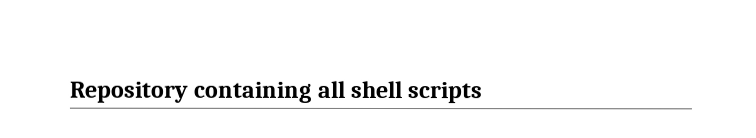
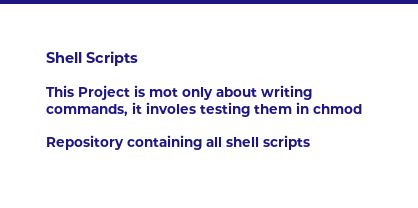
(69, 92) none -> [46,51,138,66] [46,85,312,100] [46,102,362,117] Shell Scripts // This Project is mot only about writing commands, it involes testing them in chmod //

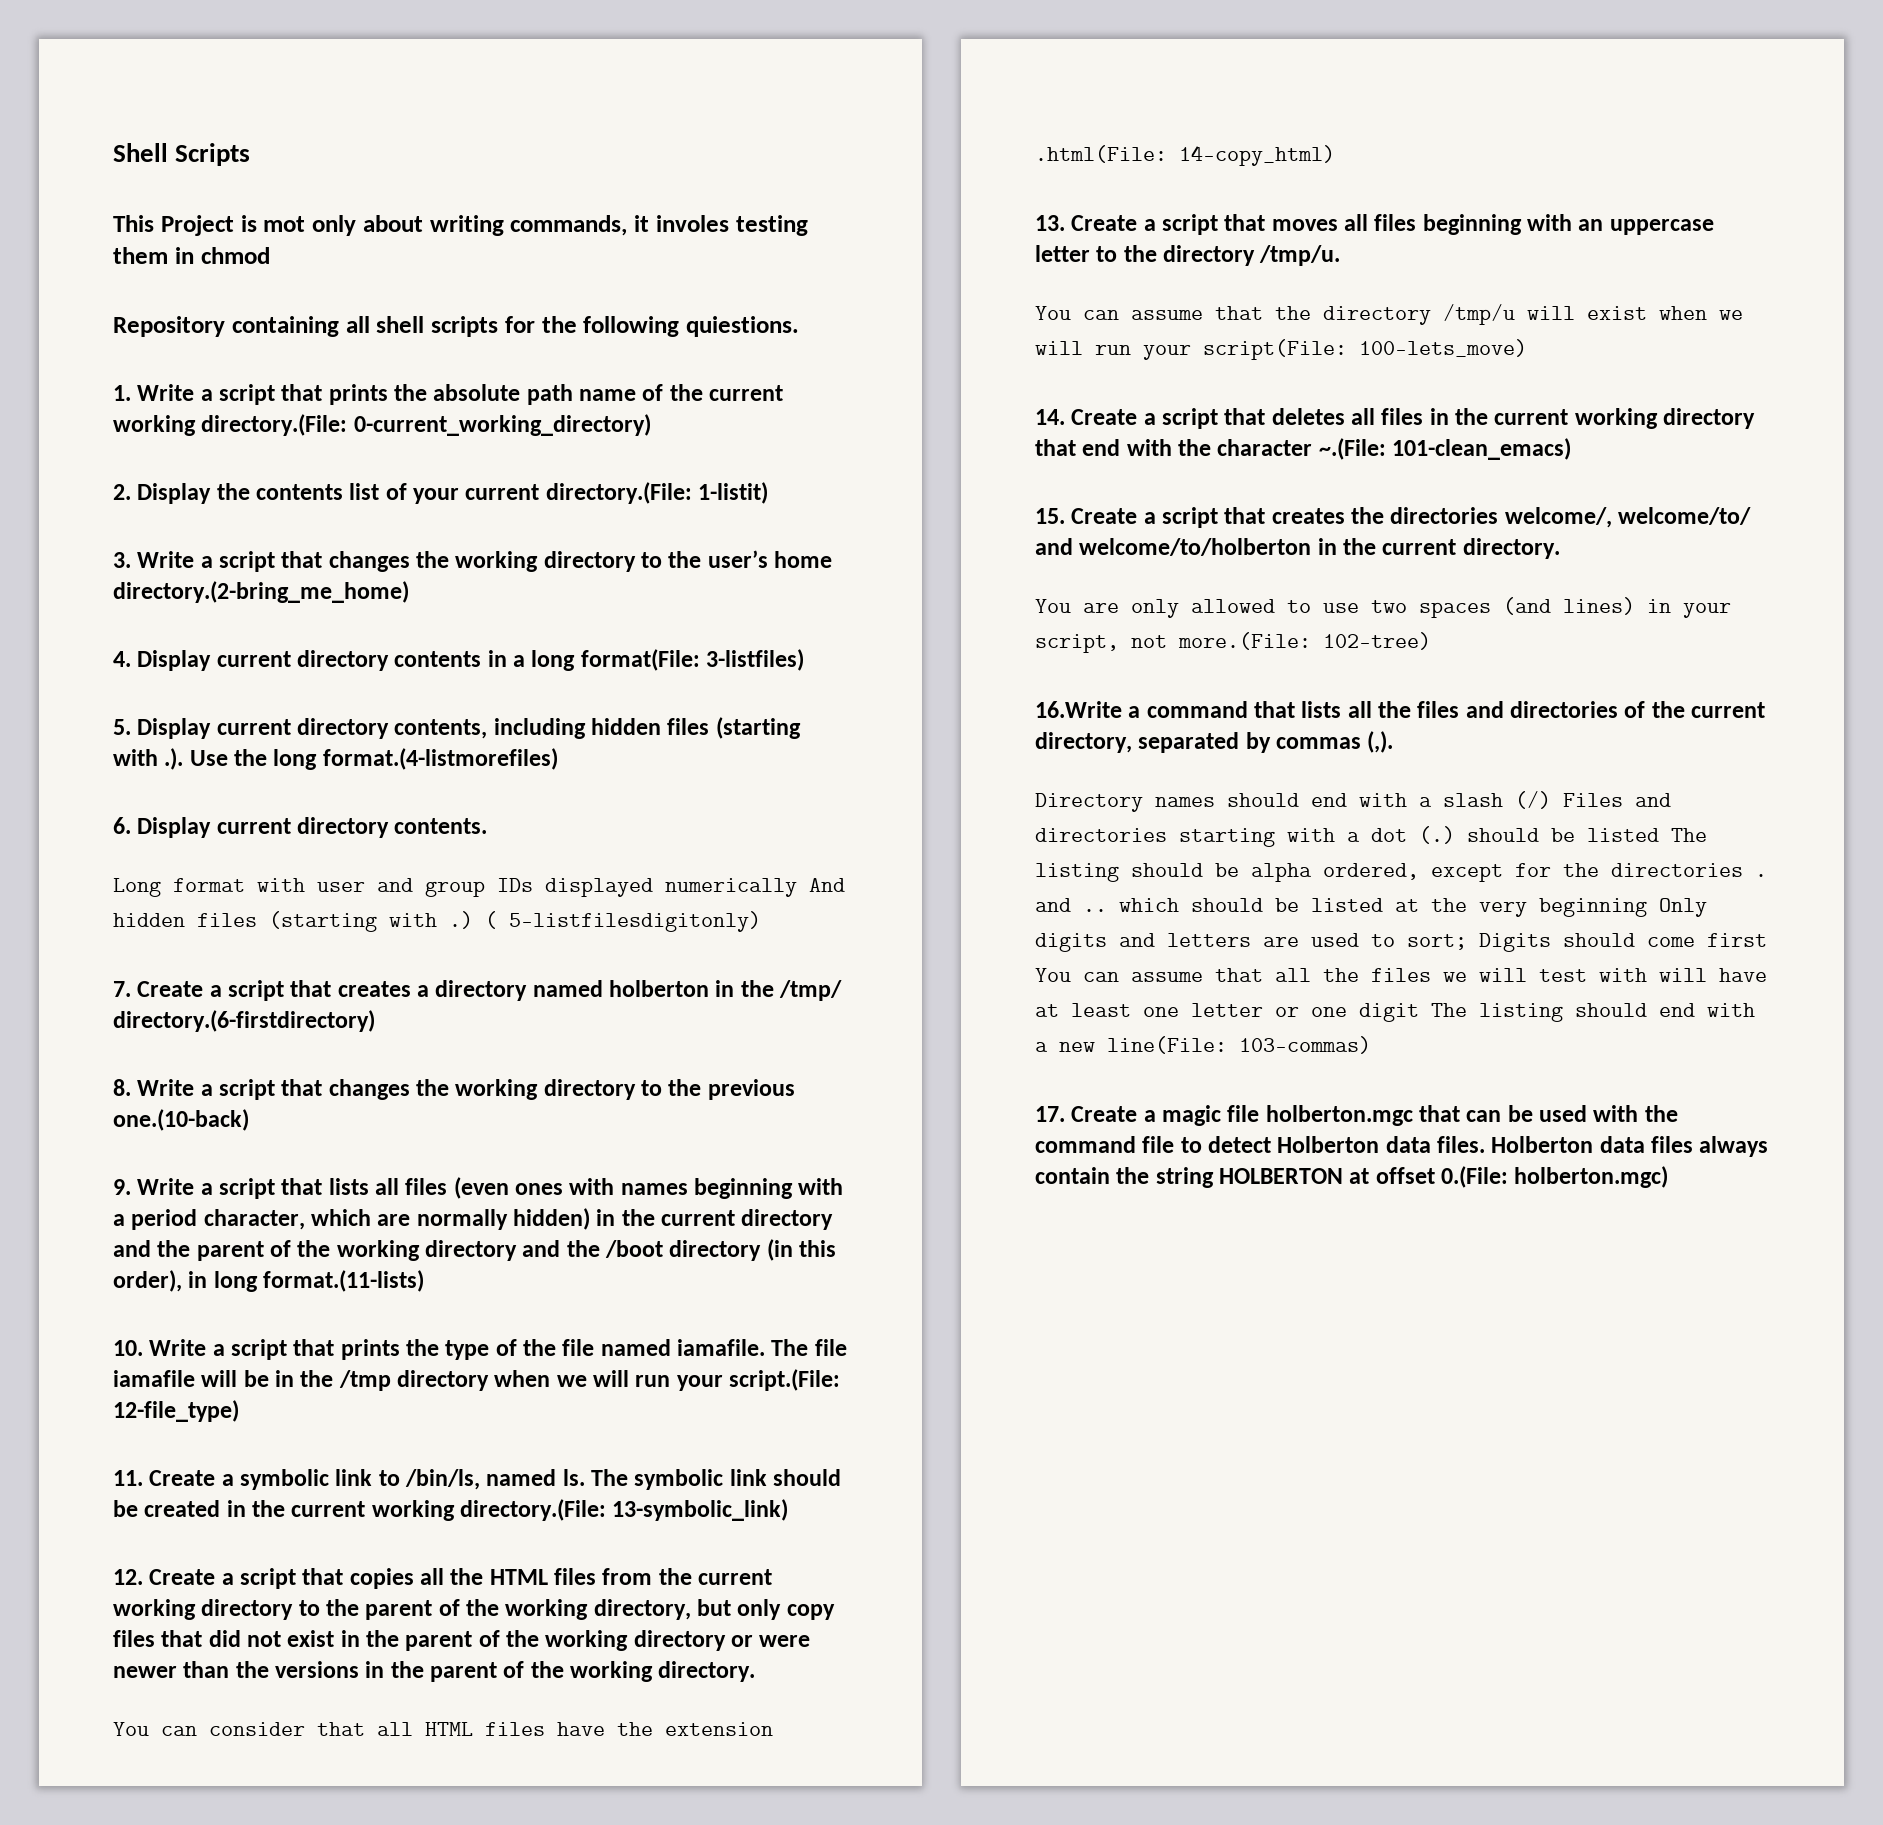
(310, 142) none -> [504,316,799,337] [113,384,784,405] [113,414,651,436] [113,482,769,504] [113,550,833,572] [113,581,409,603] [113,649,805,671] [113,717,801,739] [113,748,558,770] [113,817,488,838] [113,878,845,897] [113,911,761,932] [113,980,843,1001] [113,1010,375,1032] [113,1079,795,1100] [113,1109,249,1131] [113,1177,844,1199] [113,1208,834,1230] [113,1239,837,1261] [113,1270,425,1292] [113,1339,847,1360] [113,1369,841,1391] [113,1400,239,1422] [113,1469,842,1490] [113,1499,789,1521] [113,1568,773,1589] [113,1599,835,1620] [113,1630,811,1651] [113,1661,756,1682] [113,1722,773,1736] [1035,145,1335,166] [1035,214,1714,235] [1035,245,1341,266] [1035,304,1743,325] [1035,339,1527,360] [1035,408,1756,429] [1035,438,1572,460] [1035,507,1752,528] [1035,538,1560,559] [1035,597,1731,618] [1035,632,1431,653] [1035,701,1766,718] [1035,731,1394,753] [1035,791,1671,812] [1035,826,1707,847] [1035,863,1767,882] [1035,898,1707,917] [1035,933,1767,952] [1035,968,1767,982] [1035,1003,1755,1022] [1035,1036,1371,1054] [1035,1105,1678,1126] [1035,1136,1769,1157] [1035,1166,1669,1188] for the following quiestions. // 1. Write a script that prints the absolute path name of the current working directory.(File: 0-current_working_directory) // 2. Display the contents list of your current directory.(File: 1-listit) // 3. Write a script that changes the working directory to the user’s home directory.(2-bring_me_home) // 4. Display current directory contents in a long format(File: 3-listfiles) // 5. Display current directory contents, including hidden files (starting with .). Use the long format.(4-listmorefiles) // 6. Display current directory contents. // Long format with user and group IDs displayed numerically And hidden files (starting with .) ( 5-listfilesdigitonly) // 7. Create a script that creates a directory named holberton in the /tmp/ directory.(6-firstdirectory) // 8. Write a script that changes the working directory to the previous one.(10-back) // 9. Write a script that lists all files (even ones with names beginning with a period character, which are normally hidden) in the current directory and the parent of the working directory and the /boot directory (in this order), in long format.(11-lists) // 10. Write a script that prints the type of the file named iamafile. The file iamafile will be in the /tmp directory when we will run your script.(File: 12-file_type) // 11. Create a symbolic link to /bin/ls, named ls. The symbolic link should be created in the current working directory.(File: 13-symbolic_link) // 12. Create a script that copies all the HTML files from the current working directory to the parent of the working directory, but only copy files that did not exist in the parent of the working directory or were newer than the versions in the parent of the working directory. // You can consider that all HTML files have the extension .html(File: 14-copy_html) // 13. Create a script that moves all files beginning with an uppercase letter to the directory /tmp/u. // You can assume that the directory /tmp/u will exist when we will run your script(File: 100-lets_move) // 14. Create a script that deletes all files in the current working directory that end with the character ~.(File: 101-clean_emacs) // 15. Create a script that creates the directories welcome/, welcome/to/ and welcome/to/holberton in the current directory. // You are only allowed to use two spaces (and lines) in your script, not more.(File: 102-tree) // 16.Write a command that lists all the files and directories of the current directory, separated by commas (,). // Directory names should end with a slash (/) Files and directories starting with a dot (.) should be listed The listing should be alpha ordered, except for the directories . and .. which should be listed at the very beginning Only digits and letters are used to sort; Digits should come first You can assume that all the files we will test with will have at least one letter or one digit The listing should end with a new line(File: 103-commas) // 17. Create a magic file holberton.mgc that can be used with the command file to detect Holberton data files. Holberton data files always contain the string HOLBERTON at offset 0.(File: holberton.mgc)

